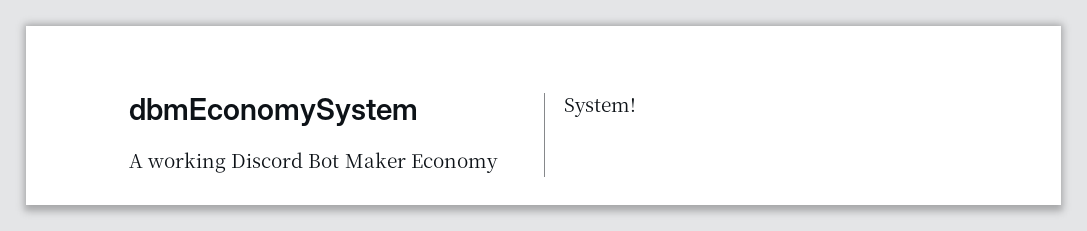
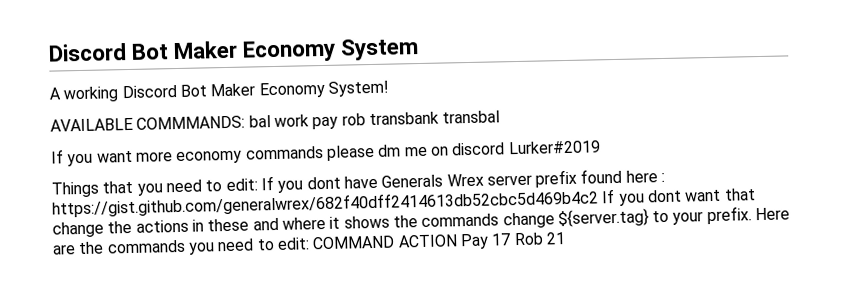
[129,98,418,126] dbmEconomySystem -> [48,38,420,63] Discord Bot Maker Economy System
(636, 107) none -> [50,110,501,132] [50,140,601,167] [51,168,666,198] [52,188,756,218] [52,206,791,238] [52,232,566,255] // AVAILABLE COMMMANDS: bal work pay rob transbank transbal // If you want more economy commands please dm me on discord Lurker#2019 // Things that you need to edit: If you dont have Generals Wrex server prefix found here : https://gist.github.com/generalwrex/682f40dff2414613db52cbc5d469b4c2 If you dont want that change the actions in these and where it shows the commands change ${server.tag} to your prefix. Here are the commands you need to edit: COMMAND ACTION Pay 17 Rob 21

